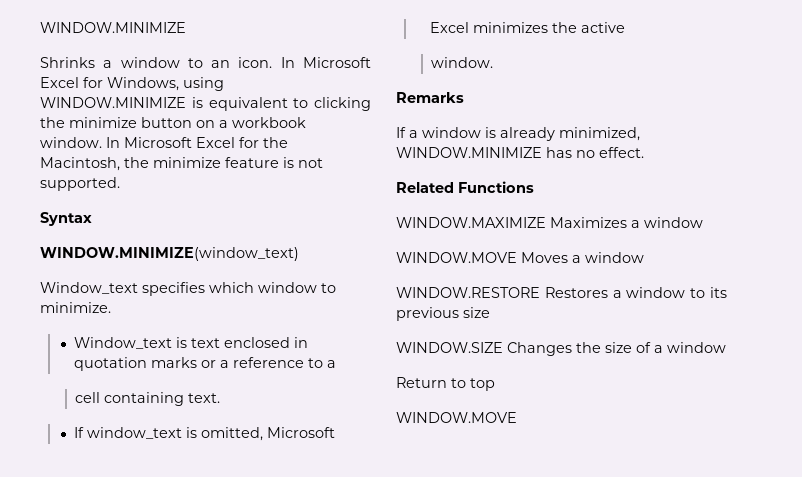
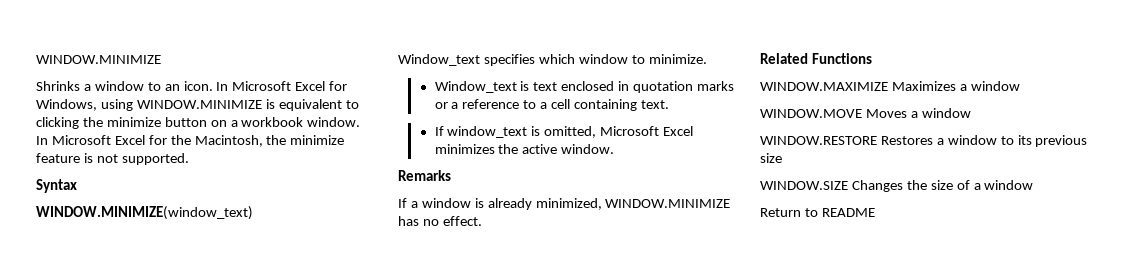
(336, 364) // -> (548, 105) none
(625, 27) // -> (558, 149) none
[470,378,495,391] [396,412,517,423] top // WINDOW.MOVE -> [821,208,875,217] README

